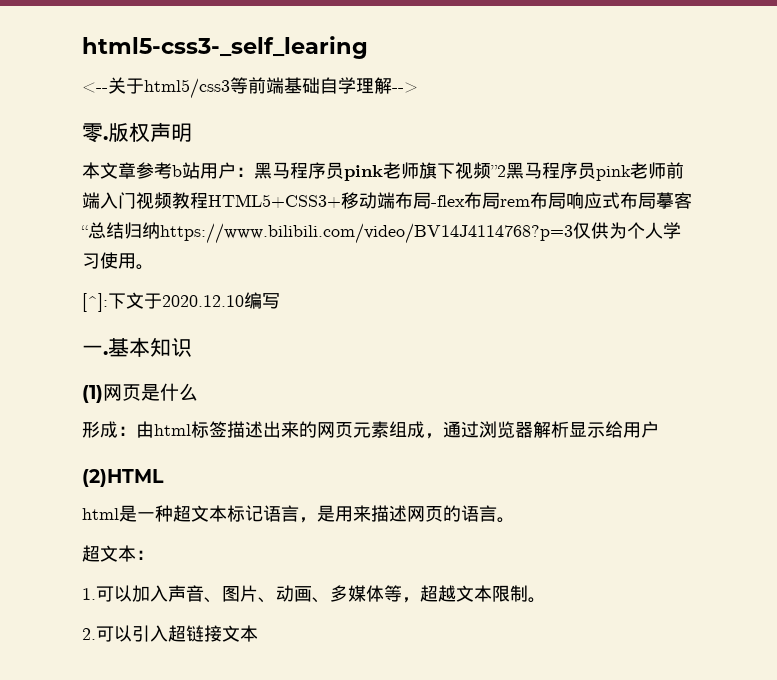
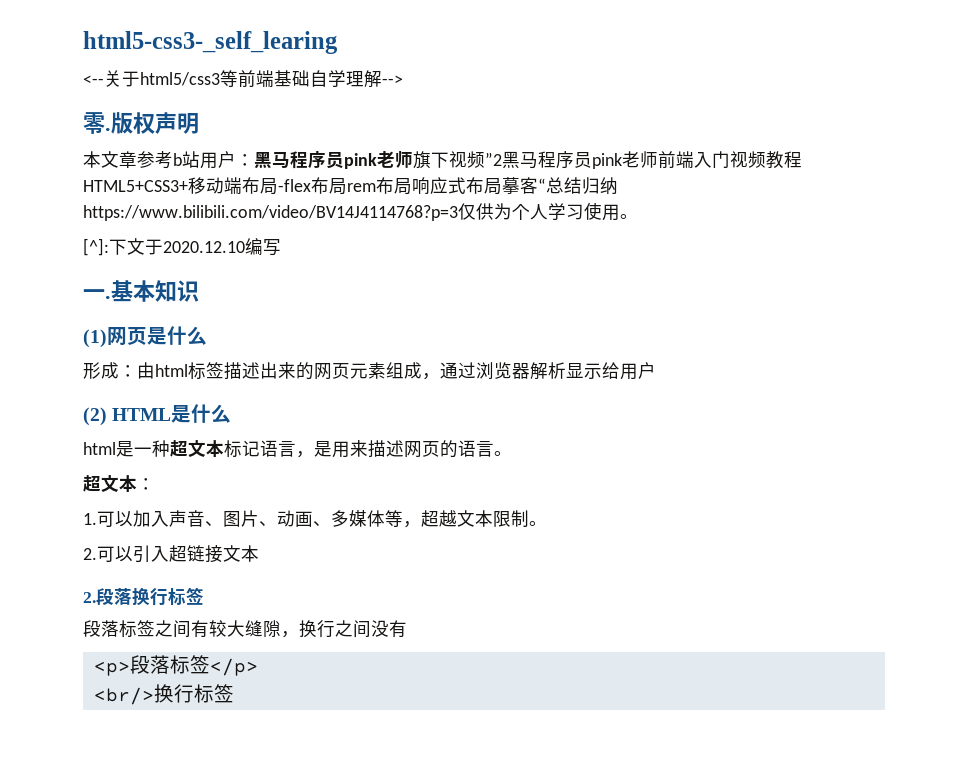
[82,469,164,487] (2)HTML -> [83,404,232,426] (2) HTML是什么
(258, 633) none -> [83,587,204,606] [83,620,407,638] [93,655,258,676] [93,684,234,705] // 2.段落换行标签 // 段落标签之间有较大缝隙，换行之间没有 // <p>段落标签</p> // <br/>换行标签

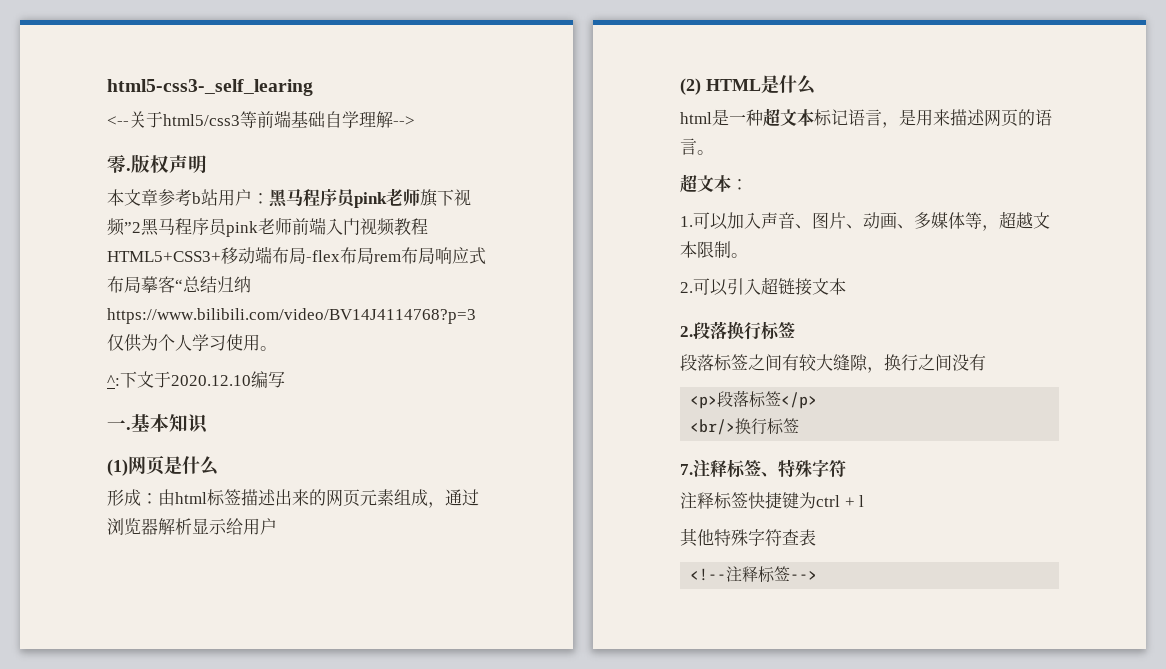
[83,238,109,256] [^]: -> [107,375,120,386] ^:
(234, 693) none -> [680,459,846,478] [680,492,865,509] [680,528,816,547] [690,566,818,583] // 7.注释标签、特殊字符 // 注释标签快捷键为ctrl + l // 其他特殊字符查表 // <!--注释标签-->

